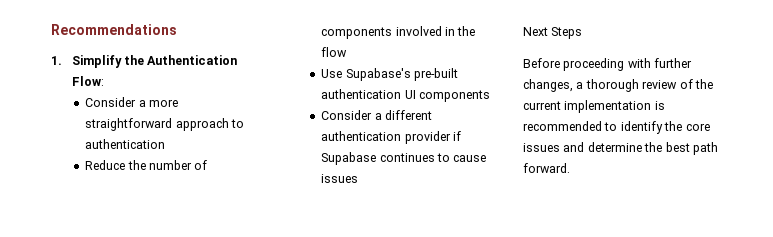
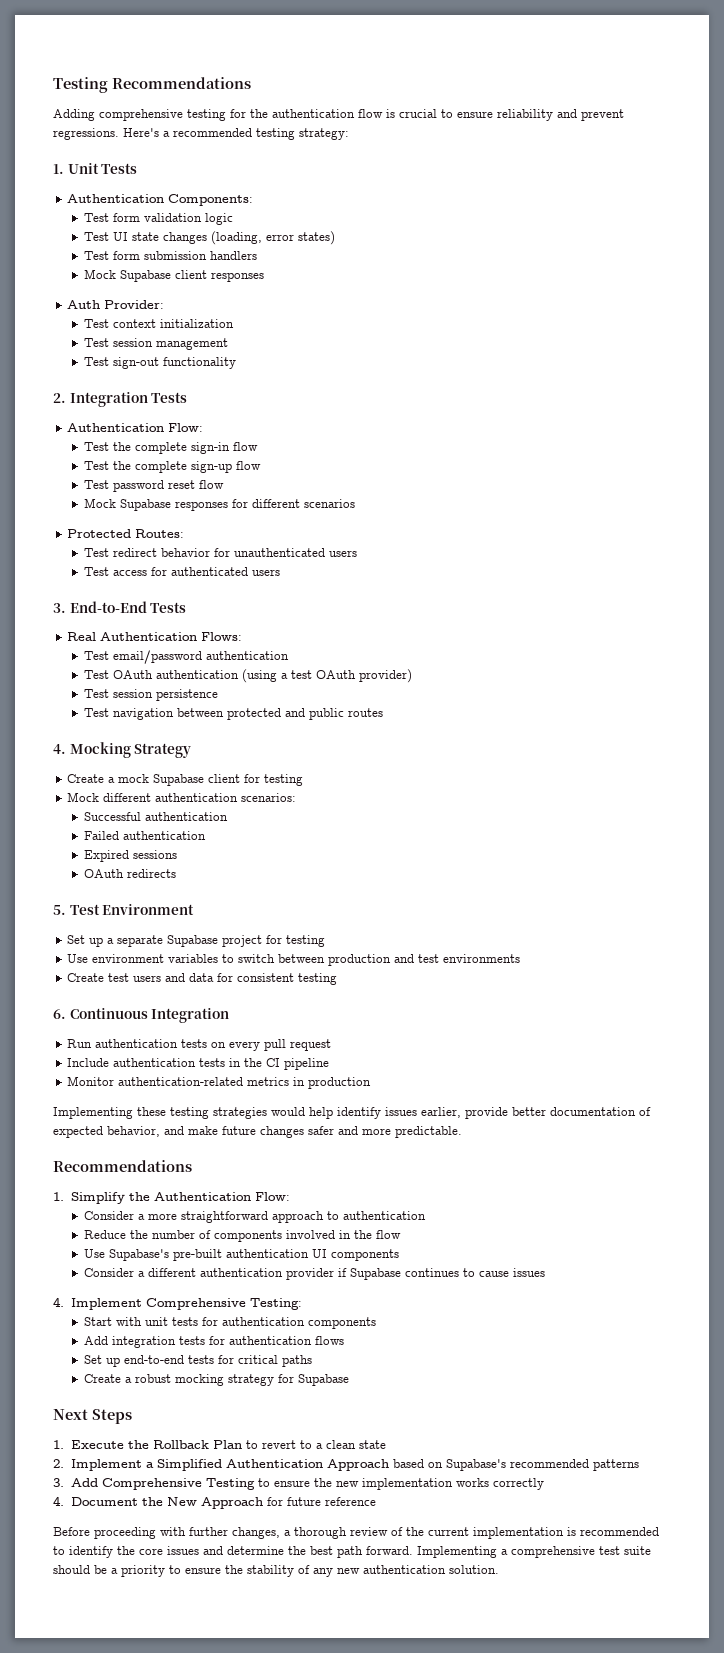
(51, 29) none -> [53,77,251,93] [53,109,624,121] [53,128,349,140] [53,163,138,174] [67,194,254,206] [83,213,233,225] [83,231,335,245] [83,251,257,260] [83,269,264,282] [67,300,165,309] [83,319,234,328] [83,338,228,350] [83,357,236,369] [53,392,188,407] [67,423,204,432] [83,442,258,454] [83,461,261,473] [83,480,224,492] [83,498,355,511] [67,529,185,538] [83,548,357,557] [83,567,280,576] [53,601,187,613] [67,632,243,641] [83,650,289,664] [83,669,412,683] [83,689,218,701] [83,708,383,720] [53,742,192,758] [67,774,304,786] [67,792,297,802] [83,812,228,821] [83,831,206,840] [83,850,177,862] [83,869,176,878] [53,904,195,915] [67,935,326,947] [67,954,521,966] [67,973,338,985] [53,1008,230,1023] [67,1039,332,1051] [67,1058,330,1070] [67,1076,372,1089] [53,1107,651,1119] [53,1126,462,1138] Testing Recommendations // Adding comprehensive testing for the authentication flow is crucial to ensure reliability and prevent regressions. Here's a recommended testing strategy: // 1. Unit Tests // Authentication Components: // Test form validation logic // Test UI state changes (loading, error states) // Test form submission handlers // Mock Supabase client responses // Auth Provider: // Test context initialization // Test session management // Test sign-out functionality // 2. Integration Tests // Authentication Flow: // Test the complete sign-in flow // Test the complete sign-up flow // Test password reset flow // Mock Supabase responses for different scenarios // Protected Routes: // Test redirect behavior for unauthenticated users // Test access for authenticated users // 3. End-to-End Tests // Real Authentication Flows: // Test email/password authentication // Test OAuth authentication (using a test OAuth provider) // Test session persistence // Test navigation between protected and public routes // 4. Mocking Strategy // Create a mock Supabase client for testing // Mock different authentication scenarios: // Successful authentication // Failed authentication // Expired sessions // OAuth redirects // 5. Test Environment // Set up a separate Supabase project for testing // Use environment variables to switch between production and test environments // Create test users and data for consistent testing // 6. Continuous Integration // Run authentication tests on every pull request // Include authentication tests in the CI pipeline // Monitor authentication-related metrics in production // Implementing these testing strategies would help identify issues earlier, provide better documentation of expected behavior, and make future changes safer and more predictable. //
[523,27,583,39] Next Steps -> [53,1297,302,1310] [83,1317,376,1329] [83,1336,344,1348] [83,1355,312,1367] [83,1374,349,1386] [53,1409,132,1424] [53,1440,386,1449] [53,1459,639,1471] [53,1478,544,1490] [53,1496,376,1509] 4. Implement Comprehensive Testing: // Start with unit tests for authentication components // Add integration tests for authentication flows // Set up end-to-end tests for critical paths // Create a robust mocking strategy for Supabase // Next Steps // 1. Execute the Rollback Plan to revert to a clean state // 2. Implement a Simplified Authentication Approach based on Supabase's recommended patterns // 3. Add Comprehensive Testing to ensure the new implementation works correctly // 4. Document the New Approach for future reference
(570, 168) none -> [417,1546,651,1558] [53,1565,499,1577] Implementing a comprehensive test suite should be a priority to ensure the stability of any new authentication solution.

